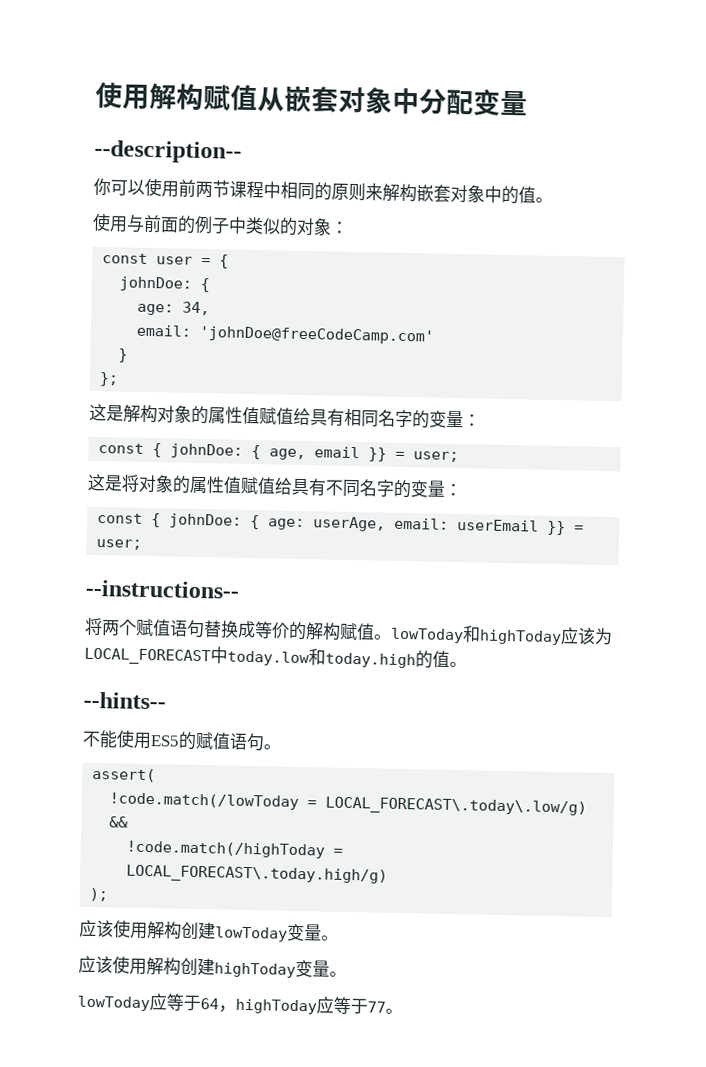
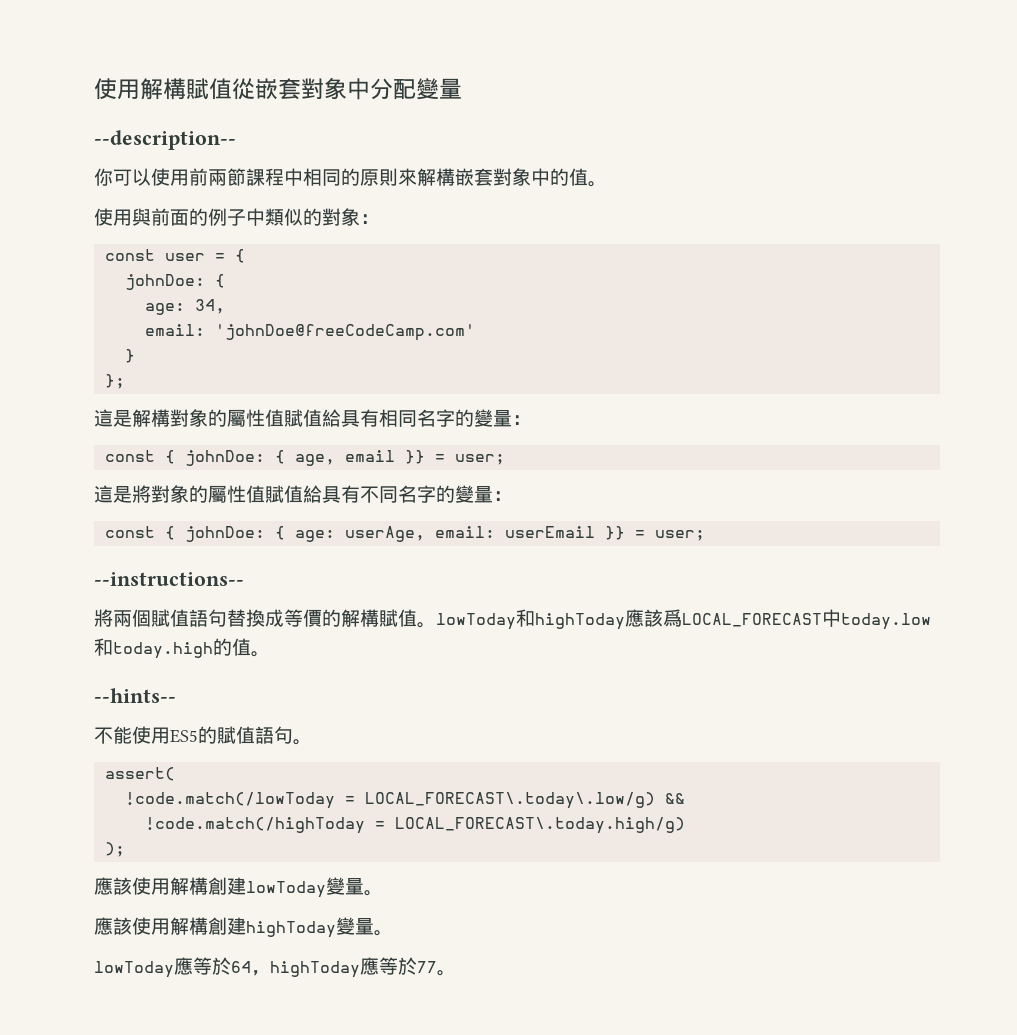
[95,81,366,114] 使用解构赋值从嵌套对 -> [94,78,324,100] 使用解構賦值從嵌套對
[473,89,501,116] 变 -> [416,78,439,100] 變
[195,180,247,198] 两节课 -> [208,168,265,186] 兩節課
[348,182,468,203] 则来解构嵌套对 -> [379,168,512,186] 則來解構嵌套對
[126,214,145,233] 与 -> [132,208,151,226] 與
[245,216,315,236] 类似的对 -> [265,208,341,226] 類似的對
[89,403,311,426] 这是解构对象的属性值赋值给 -> [94,409,341,427] 這是解構對象的屬性值賦值給
[429,410,447,428] 变 -> [474,409,493,427] 變
[87,473,293,495] 这是将对象的属性值赋值给 -> [94,485,322,503] 這是將對象的屬性值賦值給
[410,480,429,498] 变 -> [455,485,474,503] 變
[84,617,358,641] 将两个赋值语句替换成等价的解构赋 -> [94,609,398,627] 將兩個賦值語句替換成等價的解構賦
[560,627,613,646] 应该为 -> [625,609,682,627] 應該爲
[195,731,248,750] 赋值语 -> [217,726,274,744] 賦值語
[79,919,339,942] [78,955,313,978] 应该使用解构创建lowToday变量。 // 应该使用解构创建highToday变 -> [94,877,383,898] [94,917,355,938] 應該使用解構創建lowToday變量。 // 應該使用解構創建highToday變
[149,993,201,1012] 应等于 -> [174,957,231,975] 應等於
[316,996,368,1015] 应等于 -> [360,957,417,975] 應等於

